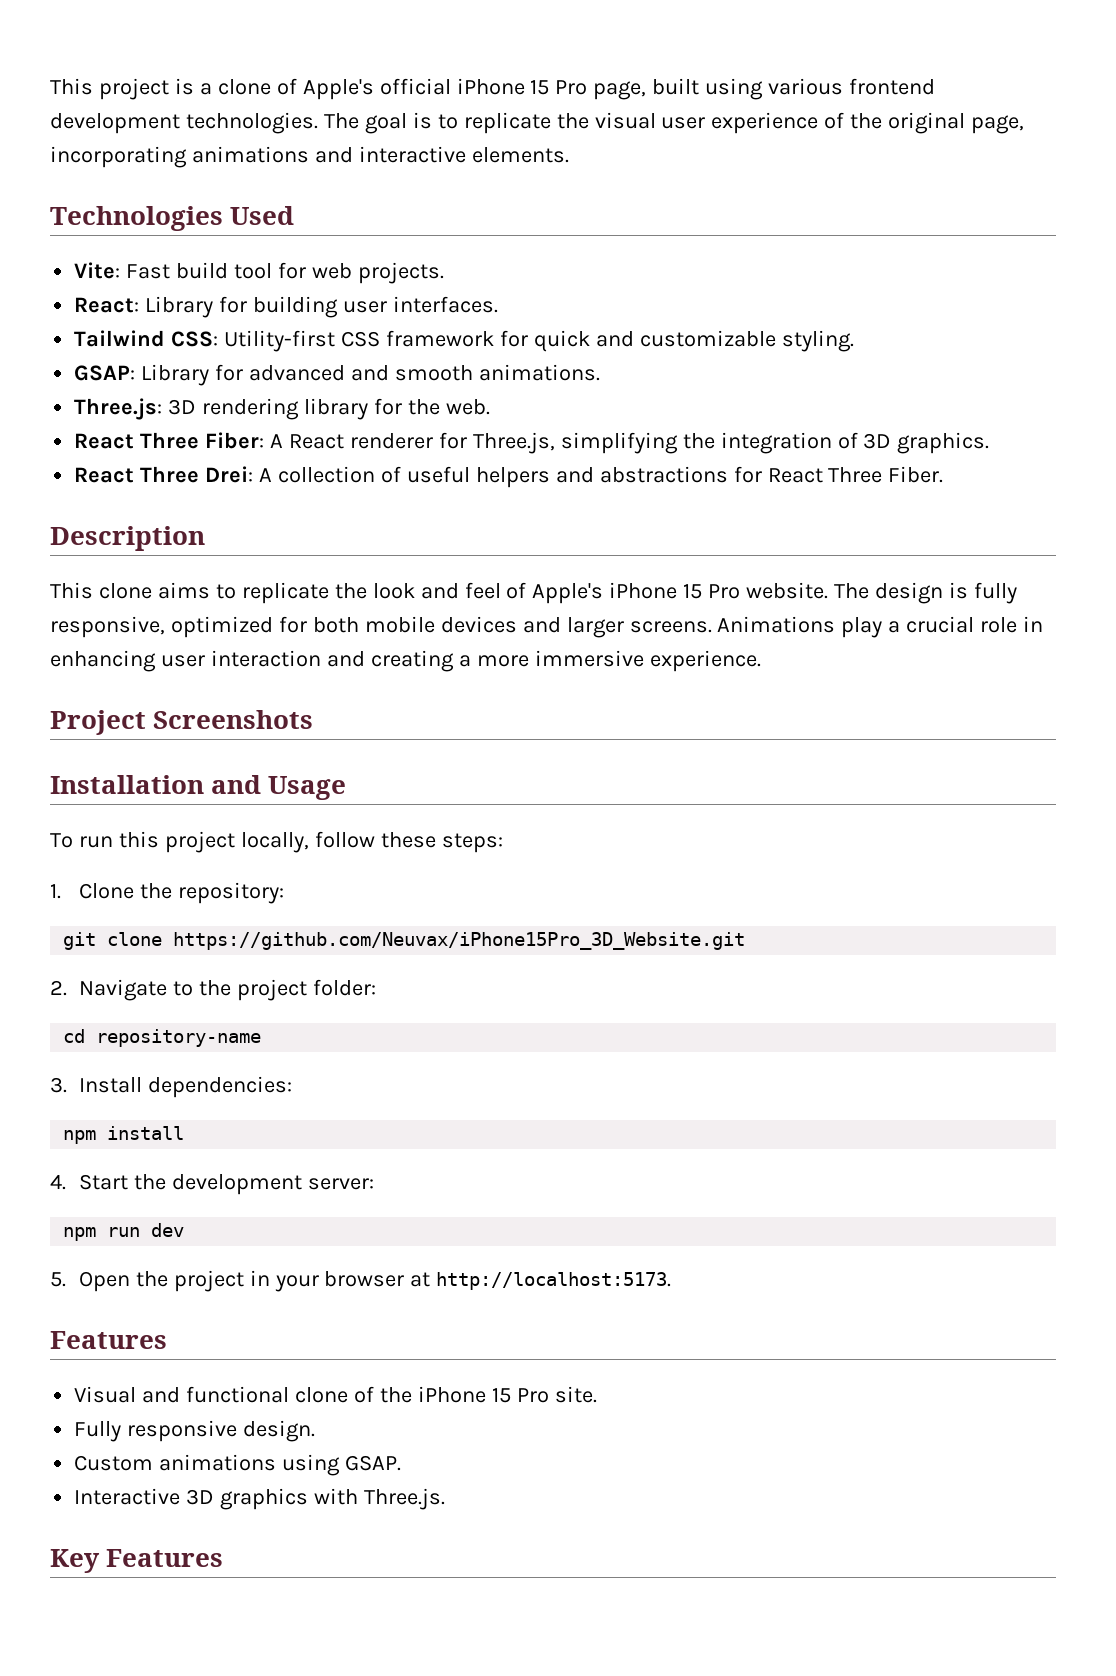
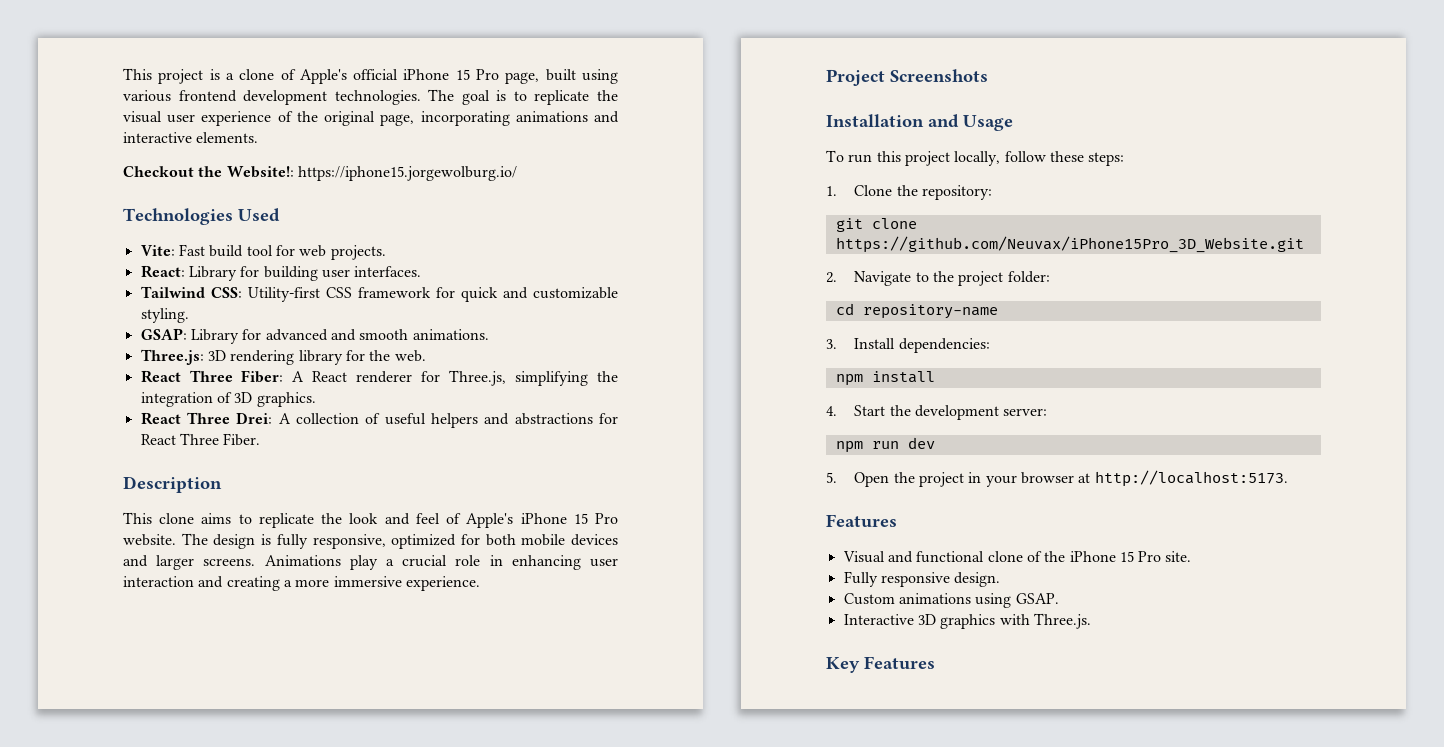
(569, 155) none -> [123,166,517,181] // Checkout the Website!: https://iphone15.jorgewolburg.io/

